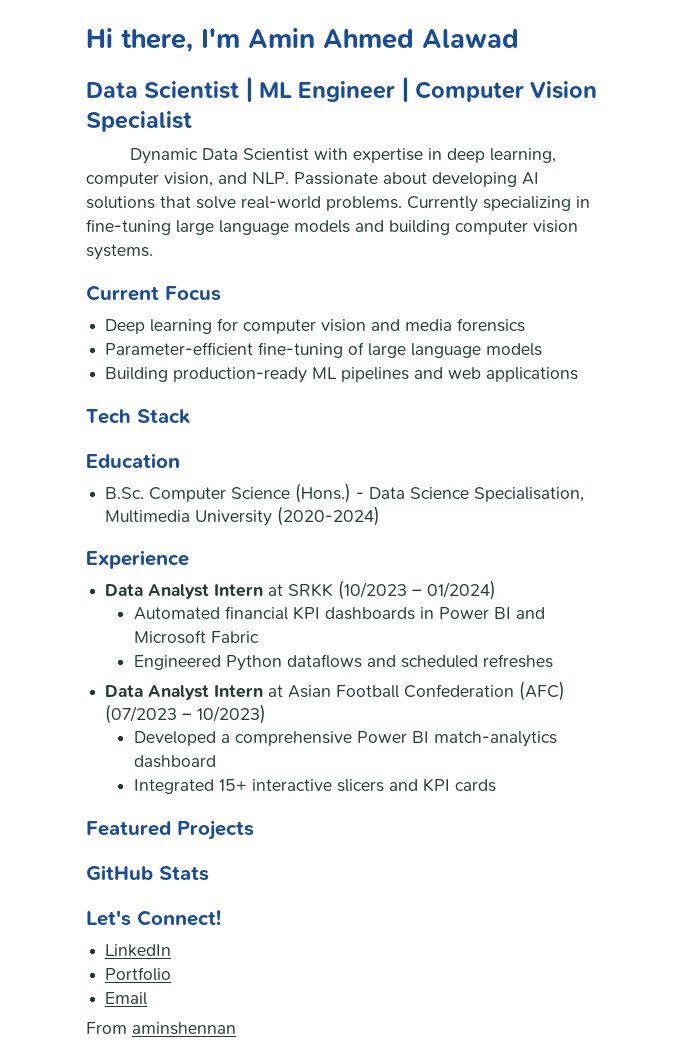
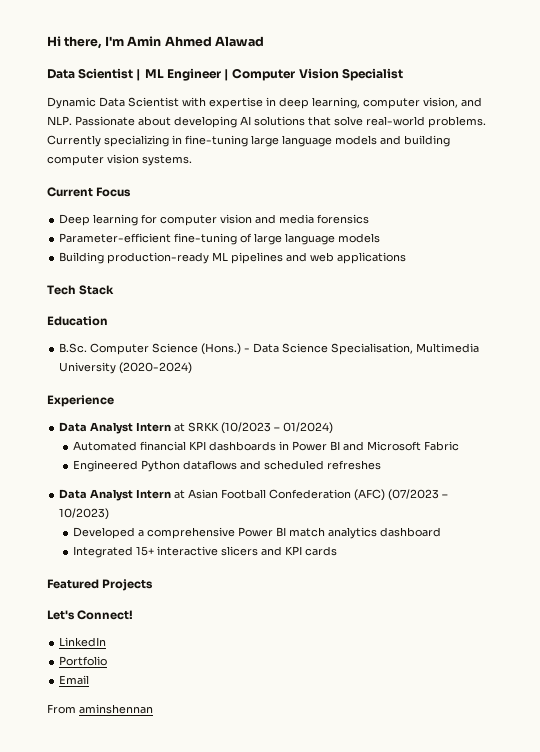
[434,731,558,747] match-analytics -> [288,527,377,539] match analytics
[86,865,209,881] // GitHub Stats -> (154, 585) none

